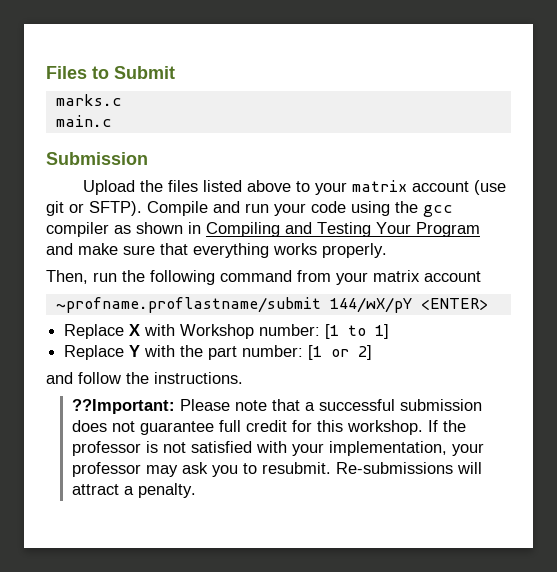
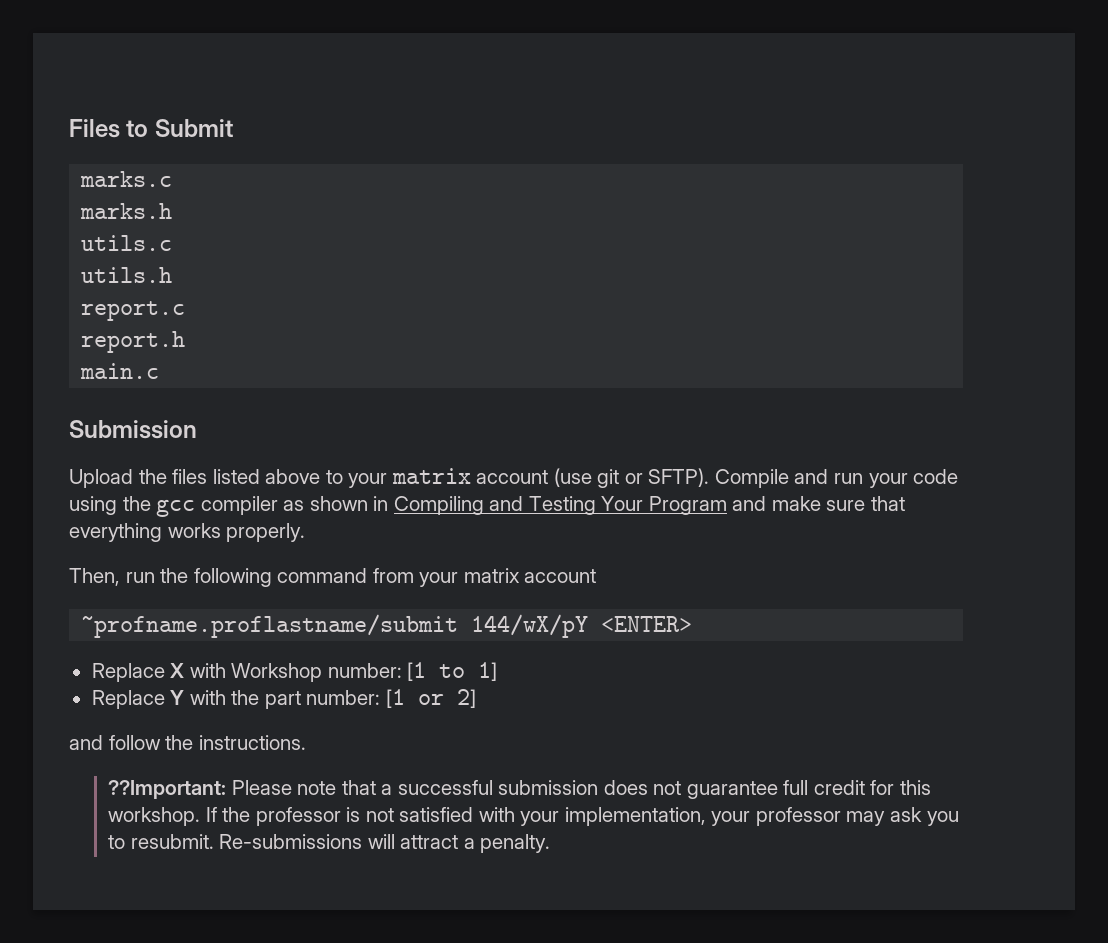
(122, 100) none -> [80,203,173,219] [81,235,173,251] [81,267,173,283] [81,301,186,321] [81,331,186,353] // marks.h // utils.c // utils.h // report.c // report.h

